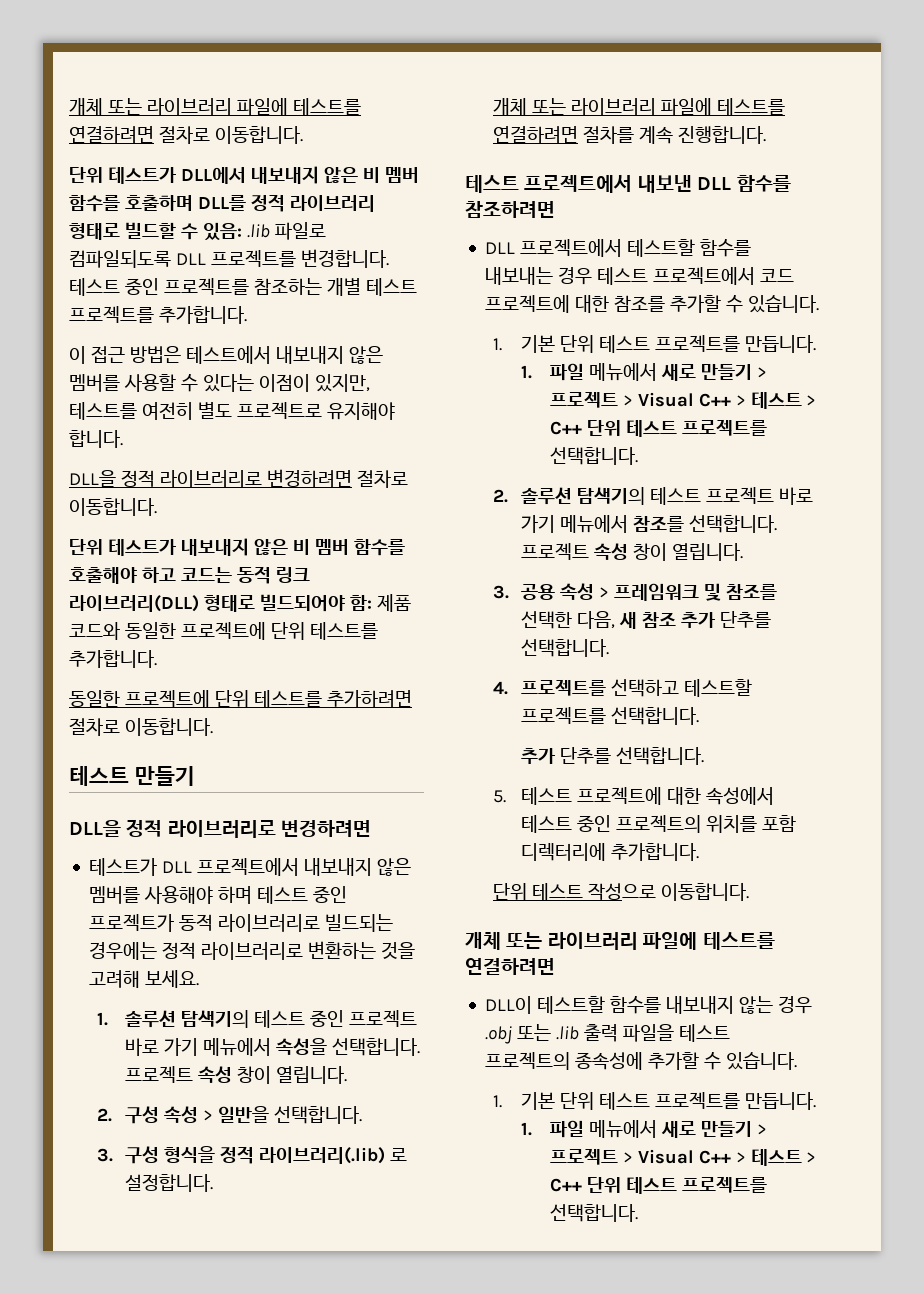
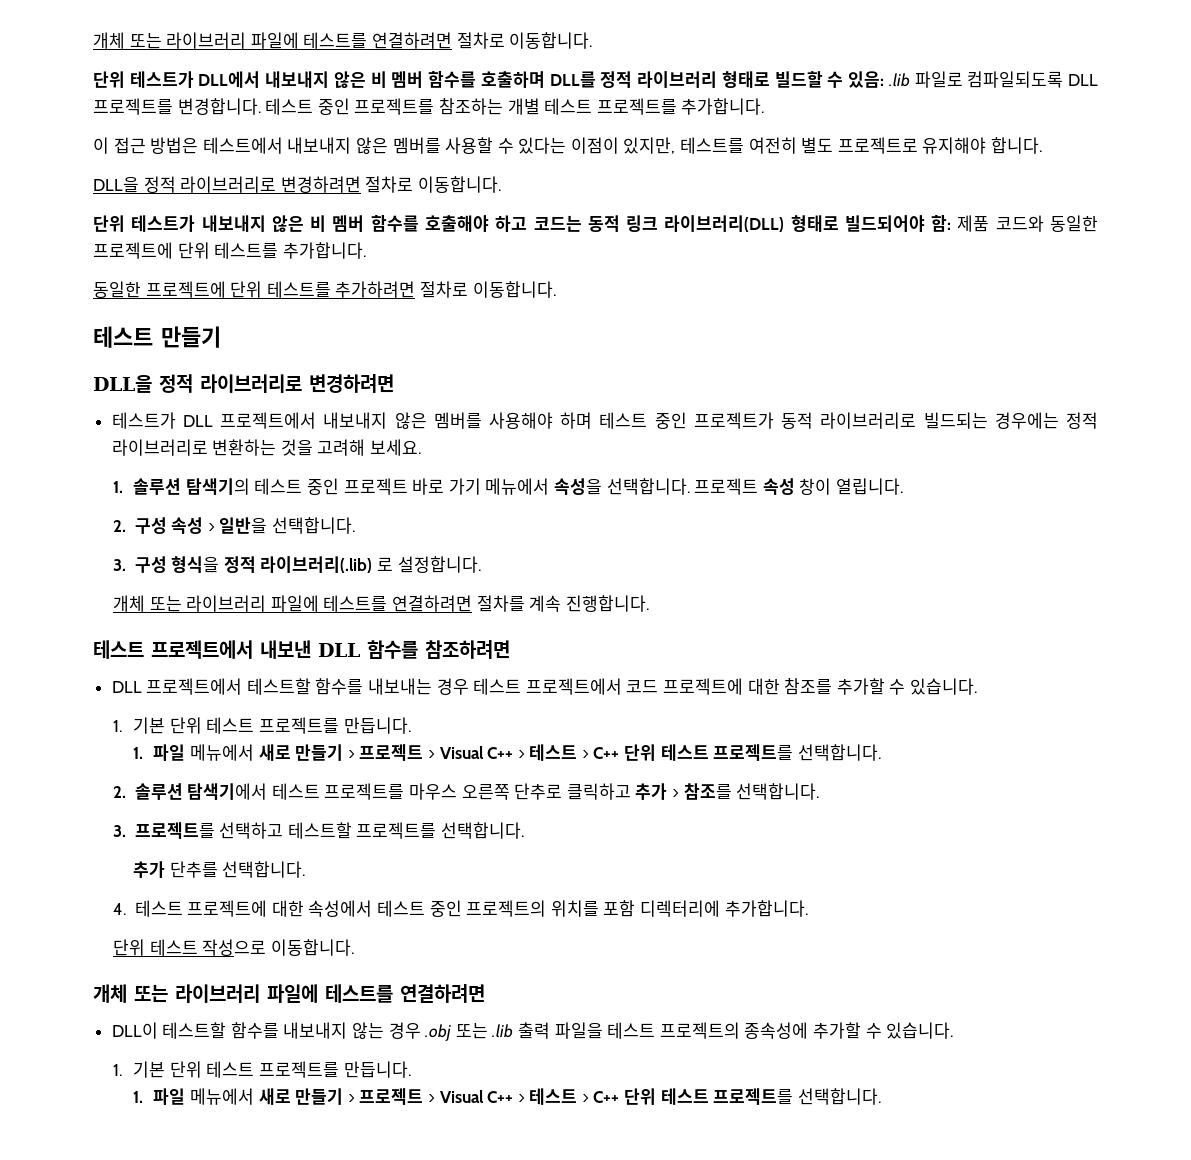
[577,487,814,505] [521,515,778,533] [521,543,744,561] [493,583,778,601] [521,611,772,629] [521,639,610,657] [493,681,509,695] 탐색기의 테스트 프로젝트 바로 가기 메뉴에서 참조를 선택합니다. 프로젝트 속성 창이 열립니다. // 3. 공용 속성 > 프레임워크 및 참조를 선택한 다음, 새 참조 추가 단추를 선택합니다. // 4. -> [187,783,820,800] [113,825,127,837] 탐색기에서 테스트 프로젝트를 마우스 오른쪽 단추로 클릭하고 추가 > 참조를 선택합니다. // 3.
[493,790,507,803] 5. -> [113,903,127,915] 4.

